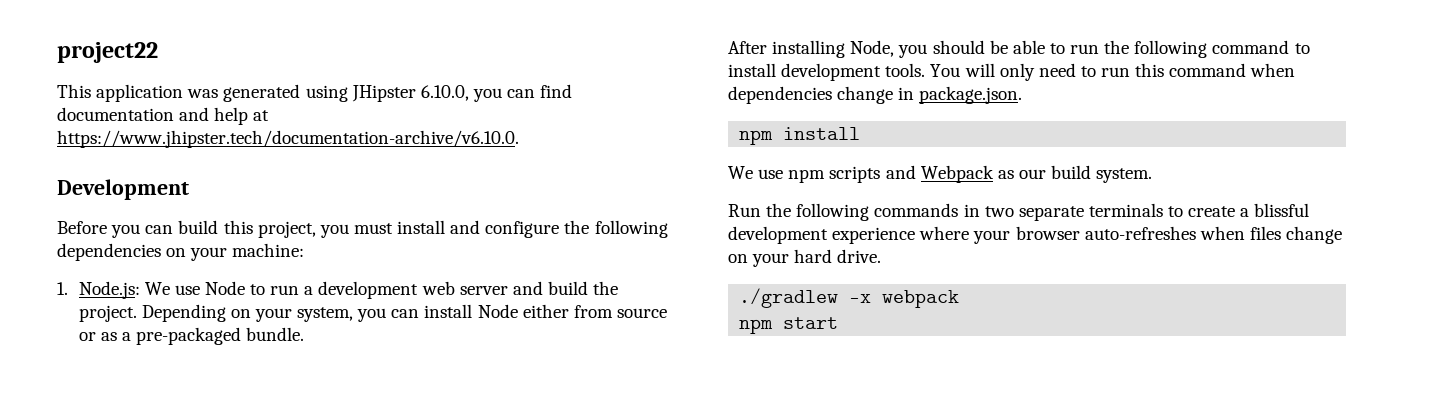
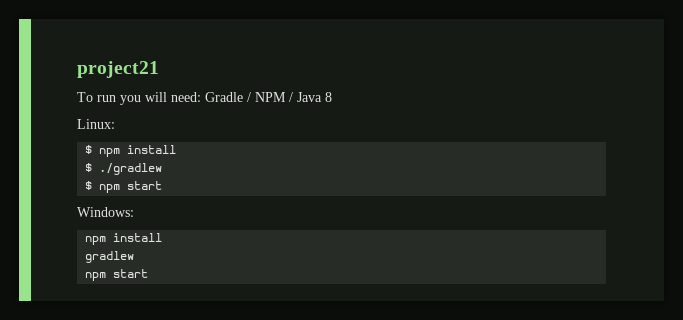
[57,42,158,63] [57,84,573,102] [57,107,270,125] [57,130,519,148] [57,179,189,200] [57,220,668,238] [57,243,305,261] [57,281,619,299] [78,304,668,322] [78,327,305,345] [728,40,1310,58] [728,63,1296,81] [728,86,1023,104] [739,127,861,145] [728,165,1153,183] [728,203,1310,221] [728,226,1343,244] [728,249,882,267] [739,288,960,308] project22 // This application was generated using JHipster 6.10.0, you can find documentation and help at https://www.jhipster.tech/documentation-archive/v6.10.0. // Development // Before you can build this project, you must install and configure the following dependencies on your machine: // 1. Node.js: We use Node to run a development web server and build the project. Depending on your system, you can install Node either from source or as a pre-packaged bundle. // After installing Node, you should be able to run the following command to install development tools. You will only need to run this command when dependencies change in package.json. // npm install // We use npm scripts and Webpack as our build system. // Run the following commands in two separate terminals to create a blissful development experience where your browser auto-refreshes when files change on your hard drive. // ./gradlew -x webpack -> [77,61,159,78] [77,92,332,105] [77,119,115,129] [85,145,177,157] [85,163,163,175] [85,181,163,193] [77,207,134,217] [85,233,163,245] [85,251,135,263] project21 // To run you will need: Gradle / NPM / Java 8 // Linux: // $ npm install // $ ./gradlew // $ npm start // Windows: // npm install // gradlew

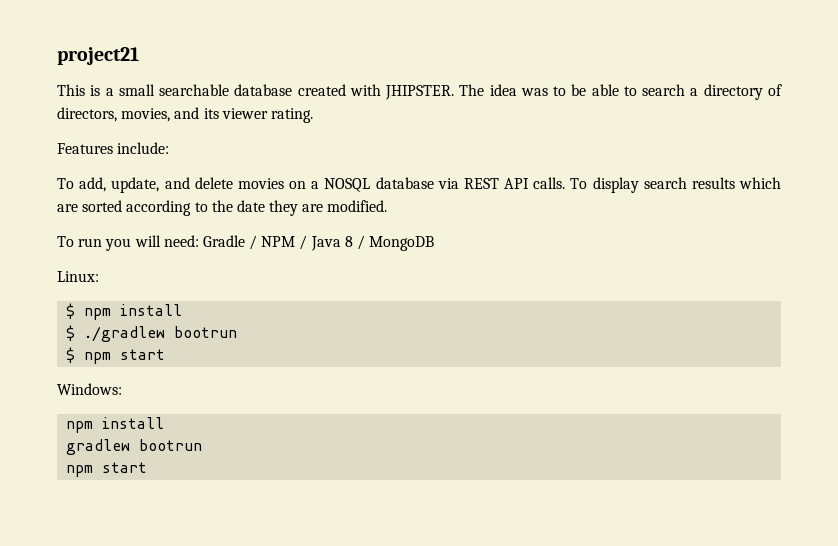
(159, 69) none -> [57,84,783,100] [57,107,313,123] [57,142,170,154] [57,177,781,193] [57,200,388,216] // This is a small searchable database created with JHIPSTER. The idea was to be able to search a directory of directors, movies, and its viewer rating. // Features include: // To add, update, and delete movies on a NOSQL database via REST API calls. To display search results which are sorted according to the date they are modified.
(332, 97) none -> [357,235,435,251] / MongoDB
(163, 169) none -> [174,326,238,338] bootrun
(135, 257) none -> [139,439,203,451] bootrun

